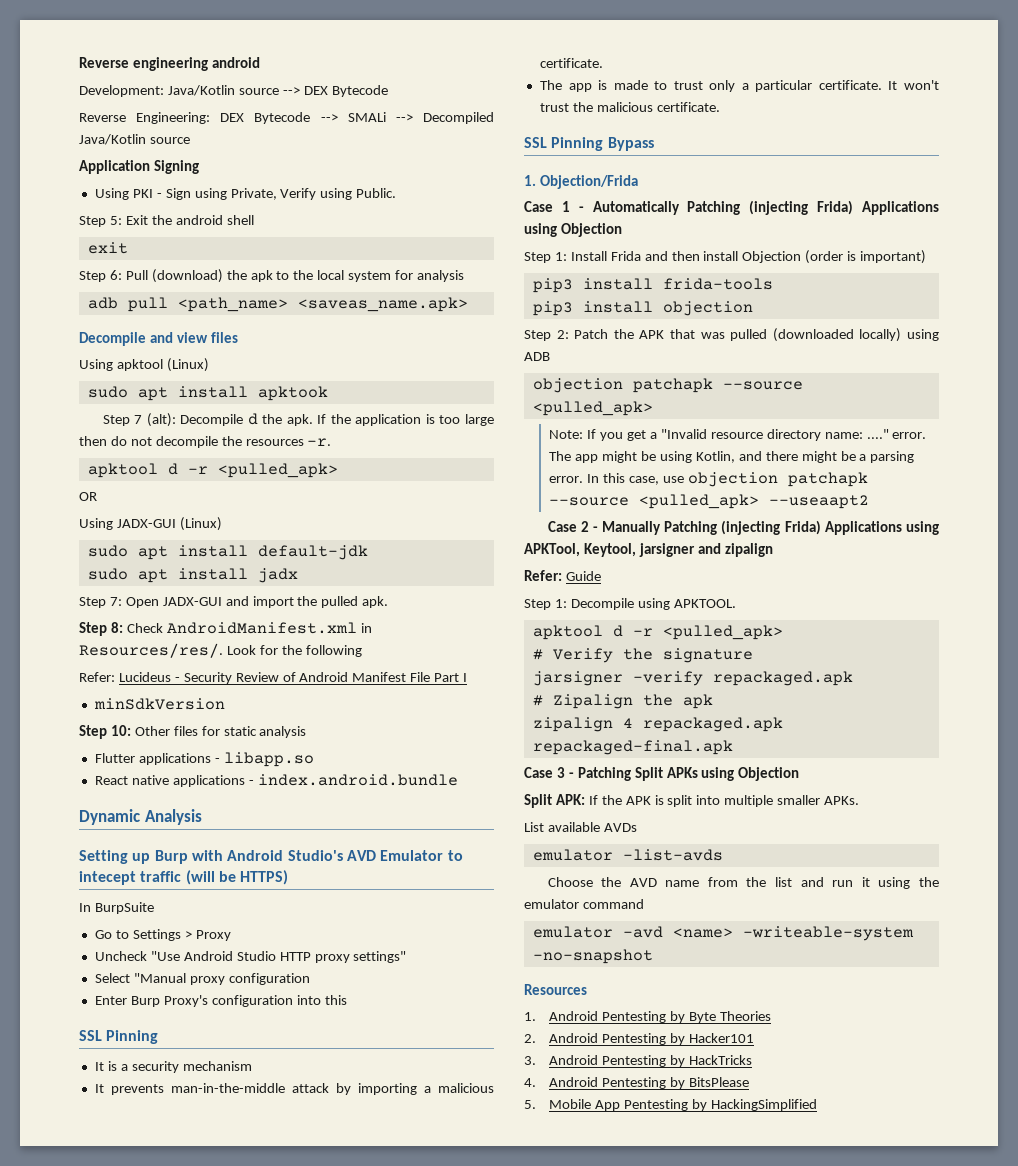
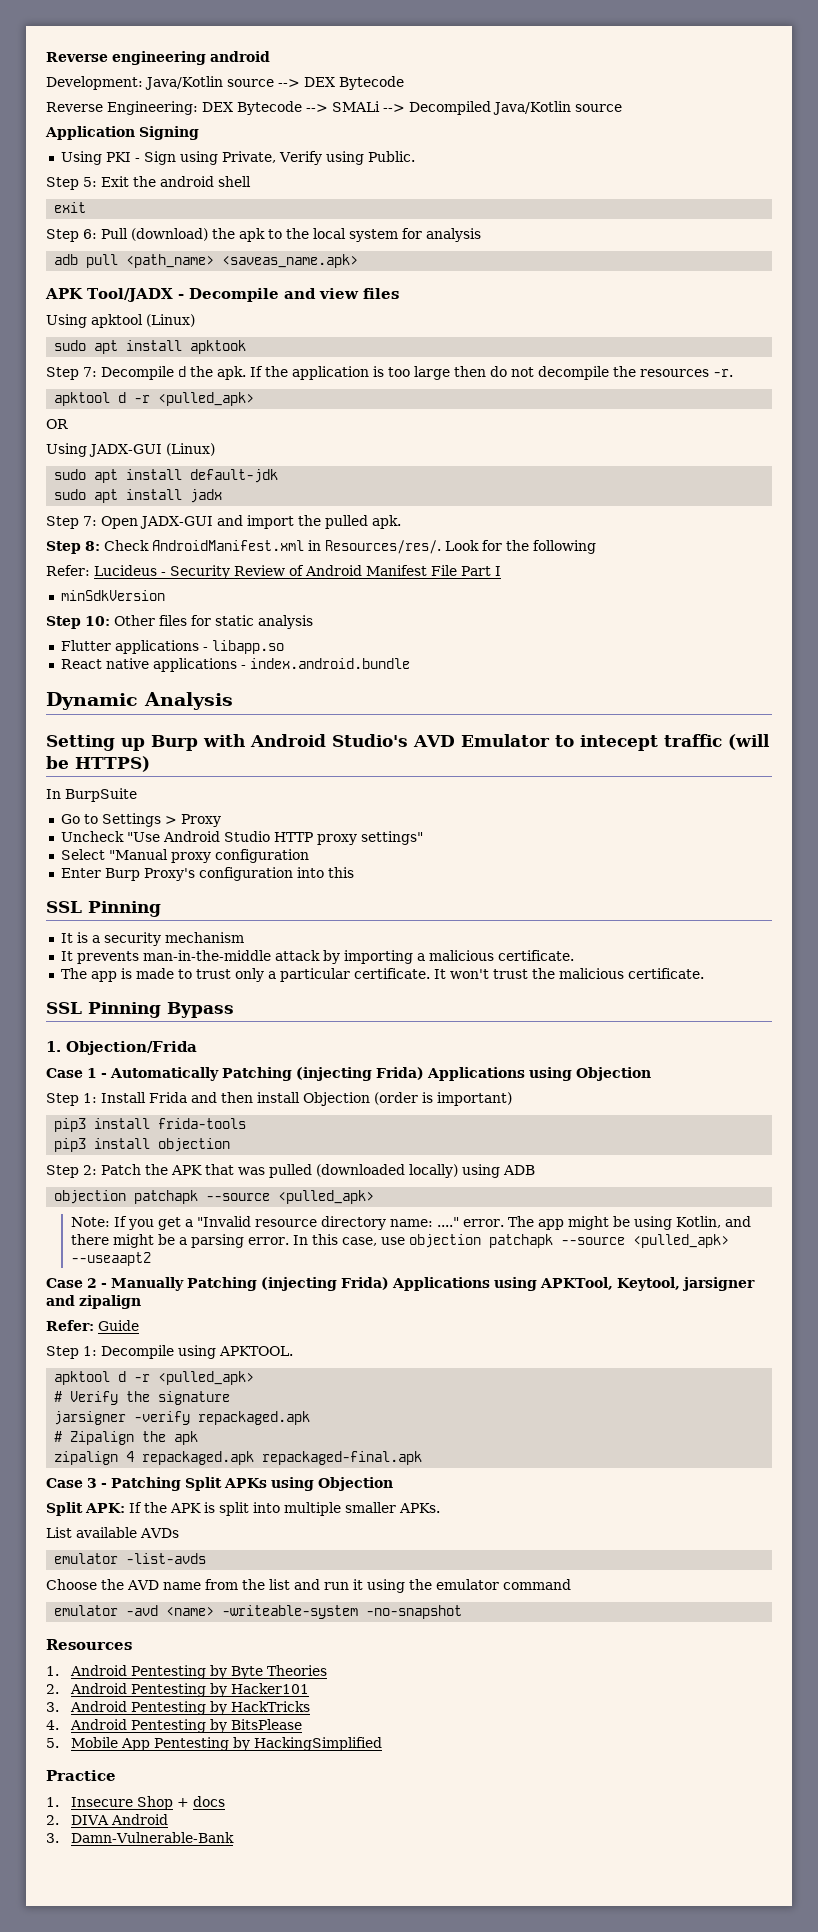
(468, 304) none -> [45,288,184,302] APK Tool/JADX -
[134,413,176,427] 7 (alt): -> [83,367,97,377] 7:
(817, 1105) none -> [46,1770,116,1781] [46,1796,225,1810] [46,1814,168,1825] [46,1832,234,1843] // Practice // 1. Insecure Shop + docs // 2. DIVA Android // 3. Damn-Vulnerable-Bank

